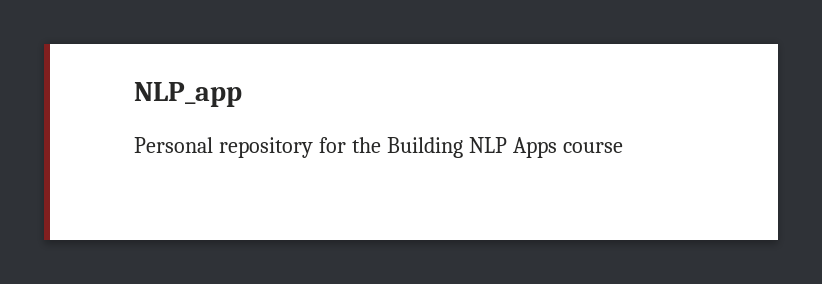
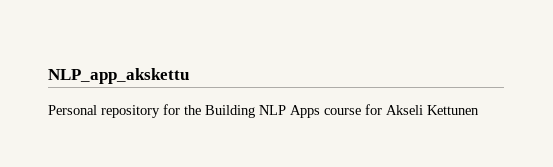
[134,82,242,107] NLP_app -> [48,68,189,84] NLP_app_akskettu
(623, 147) none -> [365,104,479,115] for Akseli Kettunen

